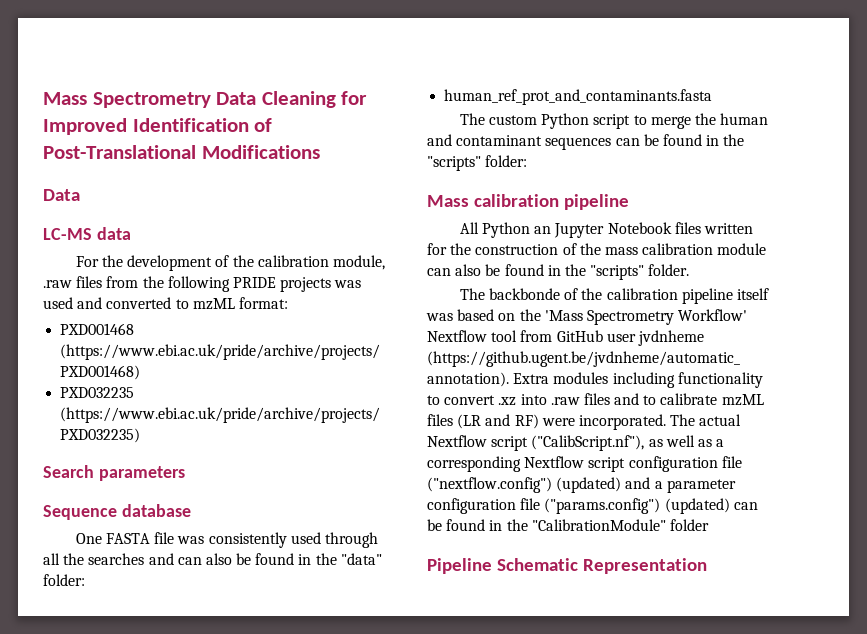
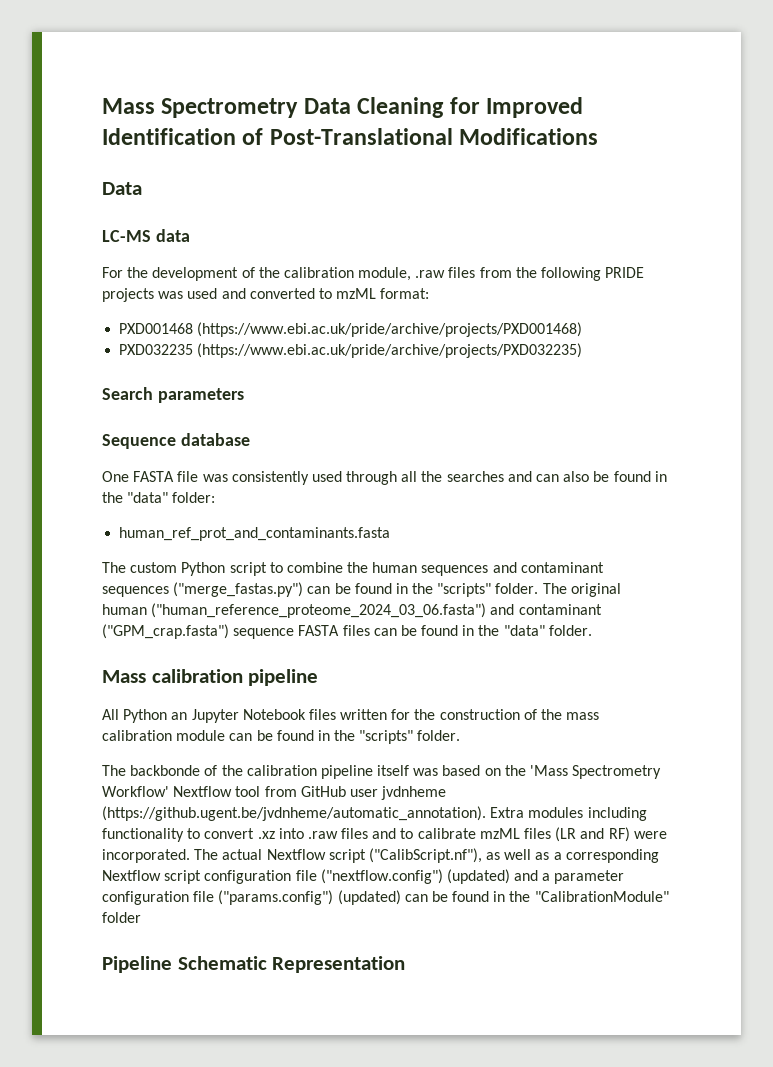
[650,116,691,129] merge -> [286,562,343,573] combine
(769, 119) none -> [421,565,489,576] sequences
[615,134,745,146] [427,155,528,171] can be found in the "scripts" folder: -> [173,582,621,597] [102,603,602,618] [102,624,592,639] ("merge_fastas.py") can be found in the "scripts" folder. The original human ("human_reference_proteome_2024_03_06.fasta") and contaminant ("GPM_crap.fasta") sequence FASTA files can be found in the "data" folder.
[455,264,482,276] also -> (253, 737) none

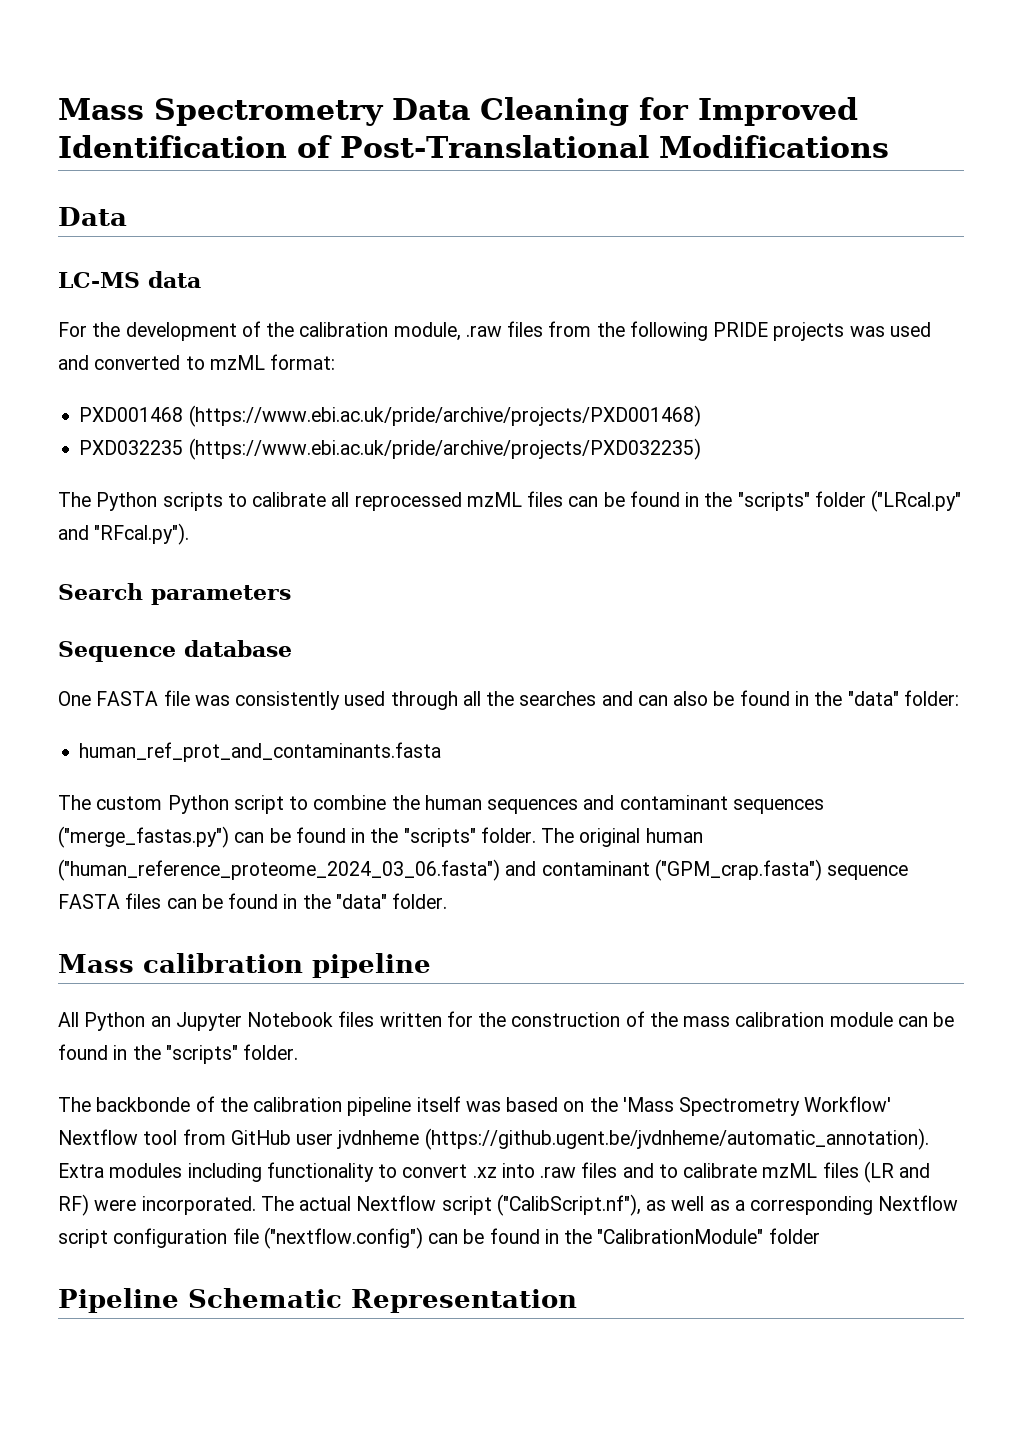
(583, 350) none -> [58,490,962,512] [58,523,190,545] // The Python scripts to calibrate all reprocessed mzML files can be found in the "scripts" folder ("LRcal.py" and "RFcal.py").
[446,869,625,884] [102,890,401,905] (updated) and a parameter configuration file ("params.config") (updated) -> (423, 1238) none

